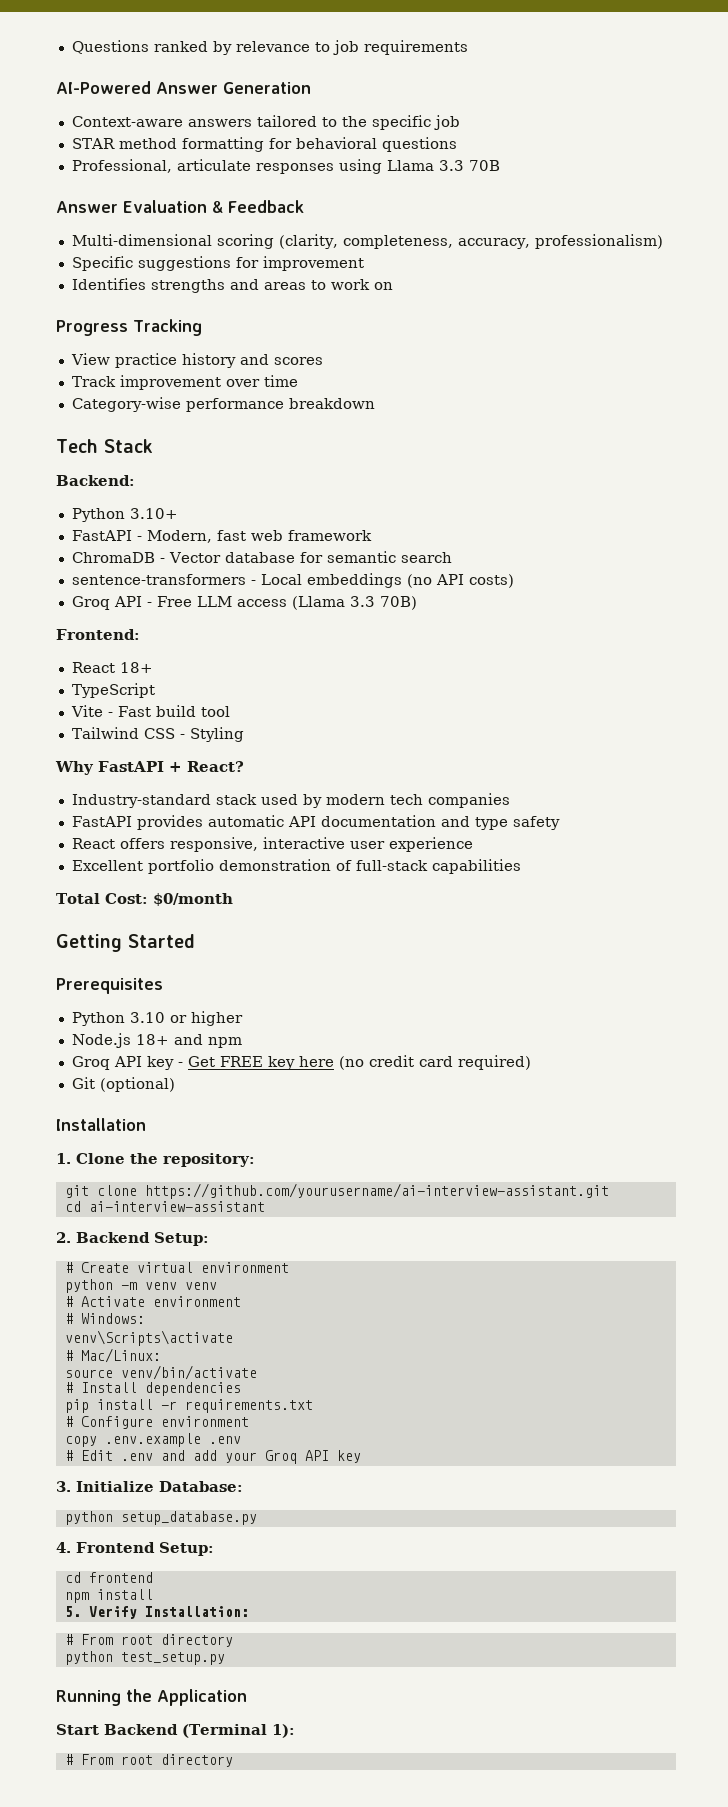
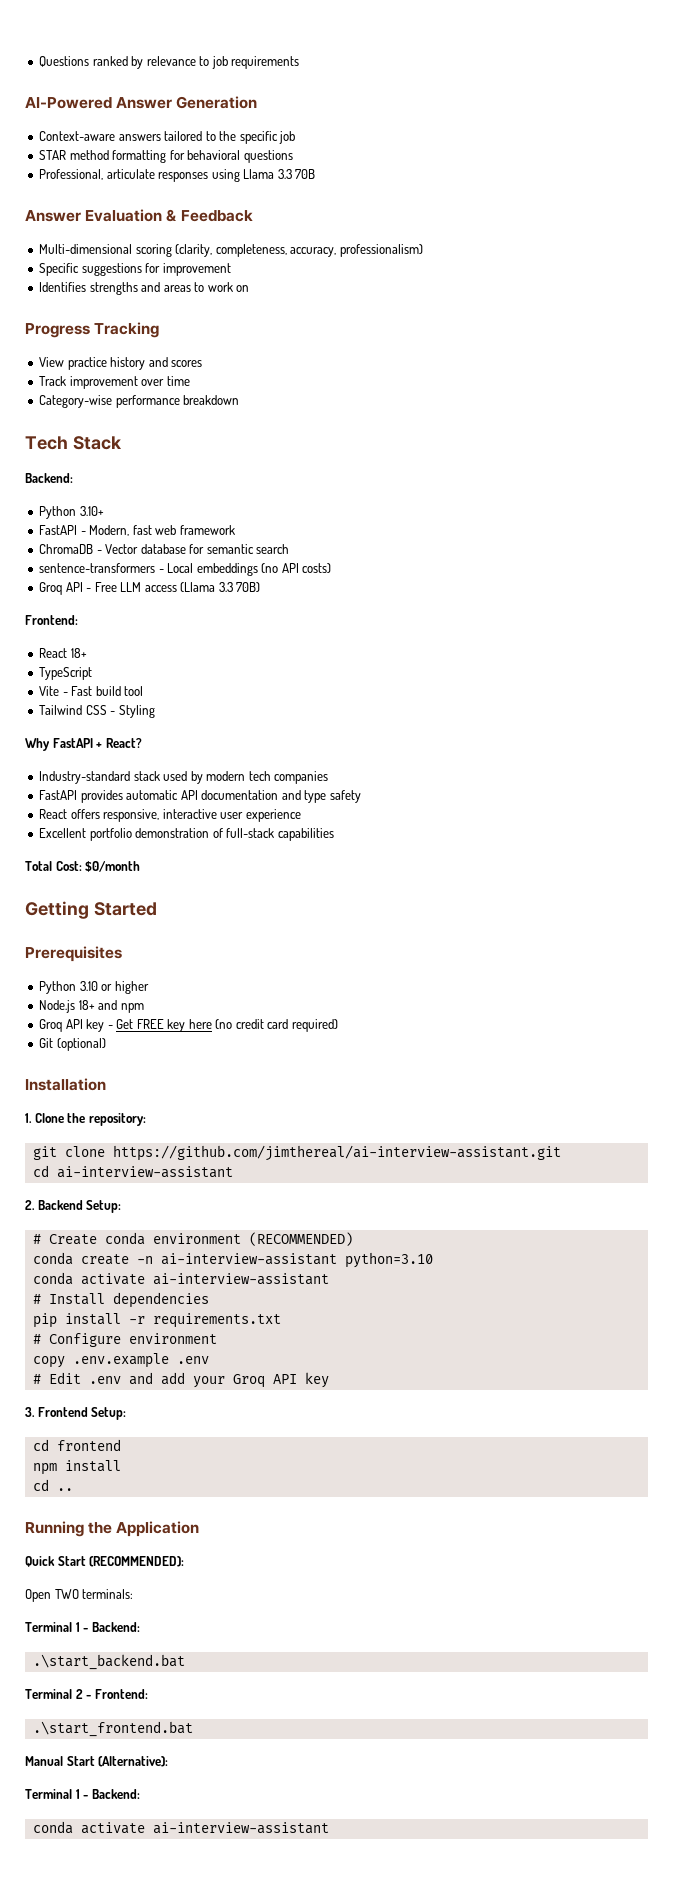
[144,1183,609,1199] https://github.com/yourusername/ai-interview-assistant.git -> [112,1145,561,1161] https://github.com/jimthereal/ai-interview-assistant.git
[136,1262,289,1273] [64,1279,217,1293] [64,1296,241,1307] [64,1313,145,1324] [64,1330,233,1346] [64,1348,161,1363] [64,1365,257,1380] virtual environment // python -m venv venv // # Activate environment // # Windows: // venv\Scripts\activate // # Mac/Linux: // source venv/bin/activate -> [104,1232,353,1246] [32,1252,433,1268] [32,1272,329,1285] conda environment (RECOMMENDED) // conda create -n ai-interview-assistant python=3.10 // conda activate ai-interview-assistant
[76,1481,243,1492] [64,1511,257,1525] [56,1542,71,1553] Initialize Database: // python setup_database.py // 4. -> (35, 1412) none
[64,1606,249,1619] [64,1634,233,1647] [64,1651,225,1665] [56,1689,247,1706] [56,1724,295,1738] [64,1754,233,1767] 5. Verify Installation: // # From root directory // python test_setup.py // Running the Application // Start Backend (Terminal 1): // # From root directory -> [32,1479,73,1491] [25,1521,200,1537] [25,1556,185,1567] [25,1589,134,1602] [25,1622,140,1632] [32,1654,185,1670] [25,1689,148,1699] [32,1721,193,1737] [25,1756,169,1767] [25,1789,140,1799] [32,1821,329,1834] cd .. // Running the Application // Quick Start (RECOMMENDED): // Open TWO terminals: // Terminal 1 - Backend: // .\start_backend.bat // Terminal 2 - Frontend: // .\start_frontend.bat // Manual Start (Alternative): // Terminal 1 - Backend: // conda activate ai-interview-assistant

